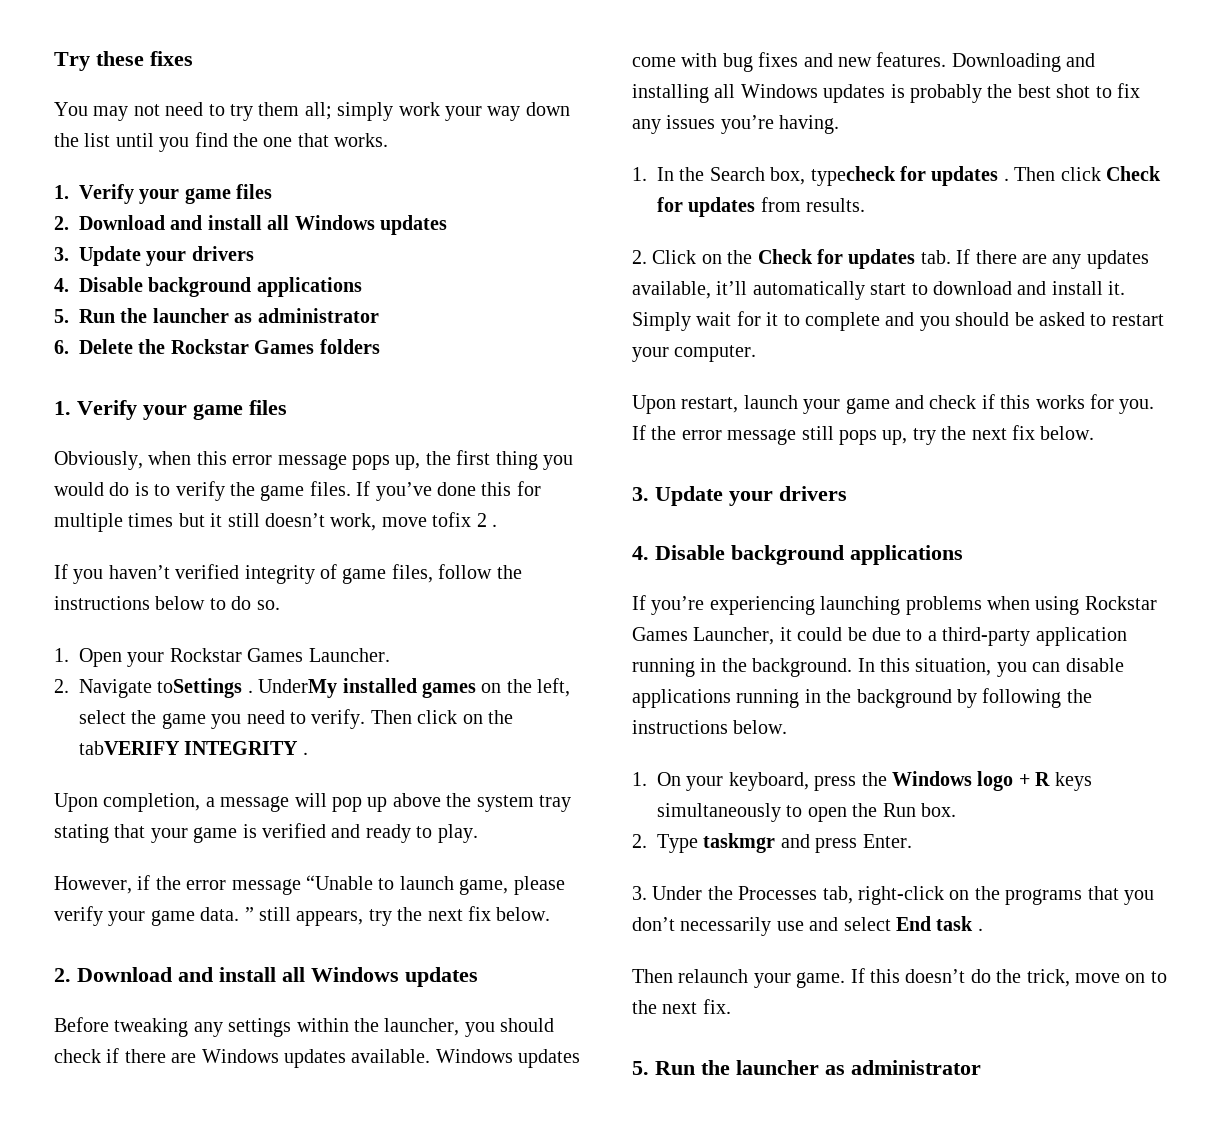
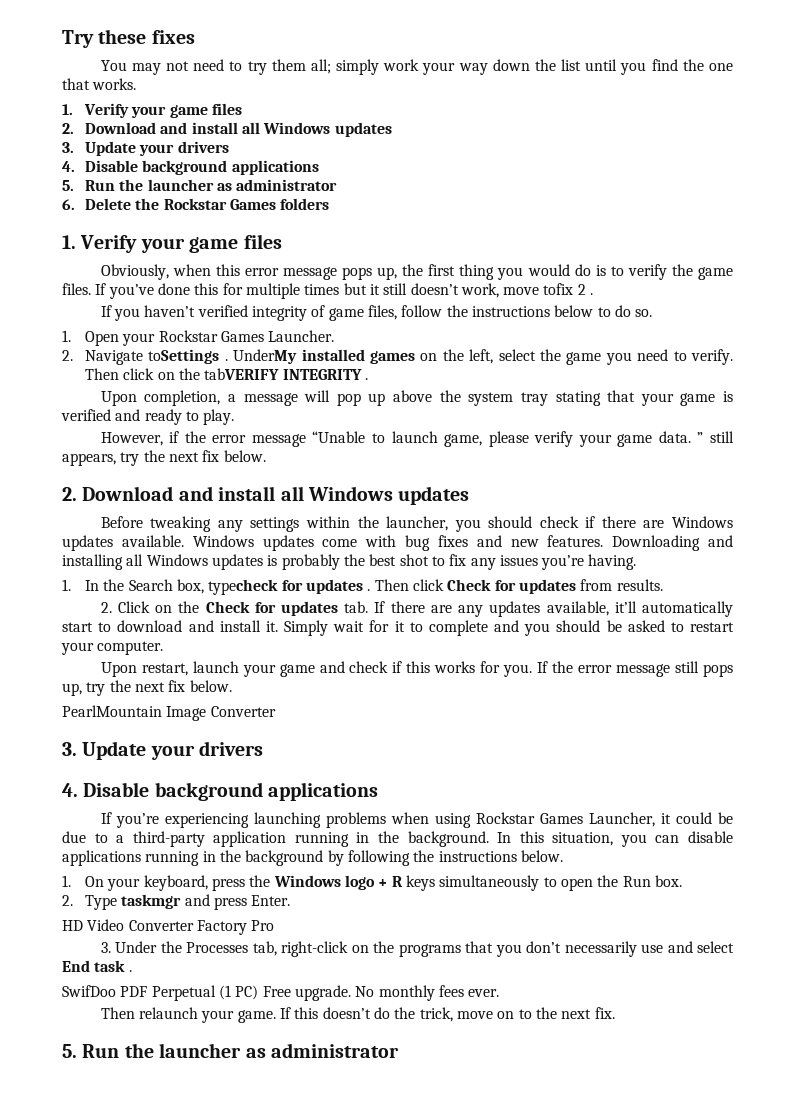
(1095, 433) none -> [62,705,276,721] // PearlMountain Image Converter
(912, 841) none -> [62,919,275,935] // HD Video Converter Factory Pro
(983, 929) none -> [62,985,500,1001] // SwifDoo PDF Perpetual (1 PC) Free upgrade. No monthly fees ever.

